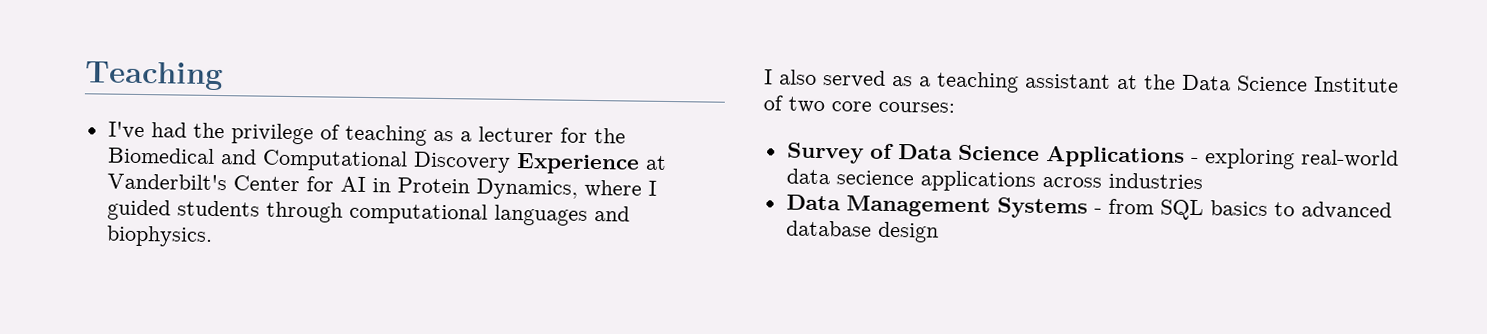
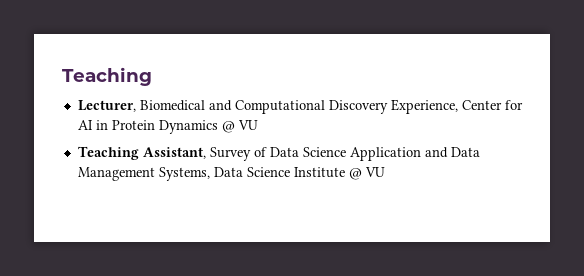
[107,121,626,146] I've had the privilege of teaching as a lecturer for the -> [77,100,136,112] Lecturer,
[515,152,667,175] [106,173,227,191] Experience at Vanderbilt's -> [390,99,458,114] Experience,
[475,178,657,200] [106,199,630,226] [105,225,213,247] [764,69,1399,93] [763,95,955,114] [786,142,1399,170] [785,168,1203,192] [785,194,1392,221] [785,220,939,243] Dynamics, where I guided students through computational languages and biophysics. // I also served as a teaching assistant at the Data Science Institute of two core courses: // Survey of Data Science Applications - exploring real-world data secience applications across industries // Data Management Systems - from SQL basics to advanced database design -> [158,120,258,134] [77,146,480,161] [77,167,385,181] Dynamics @ VU // Teaching Assistant, Survey of Data Science Application and Data Management Systems, Data Science Institute @ VU

